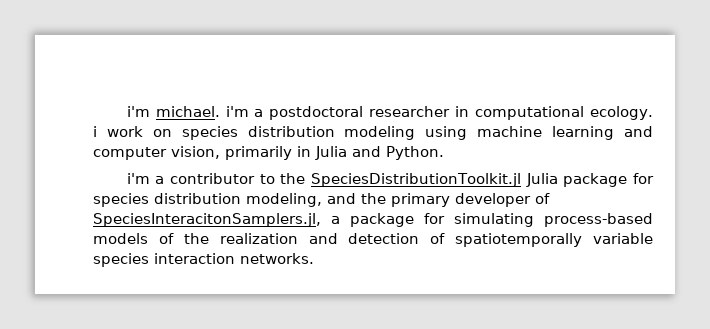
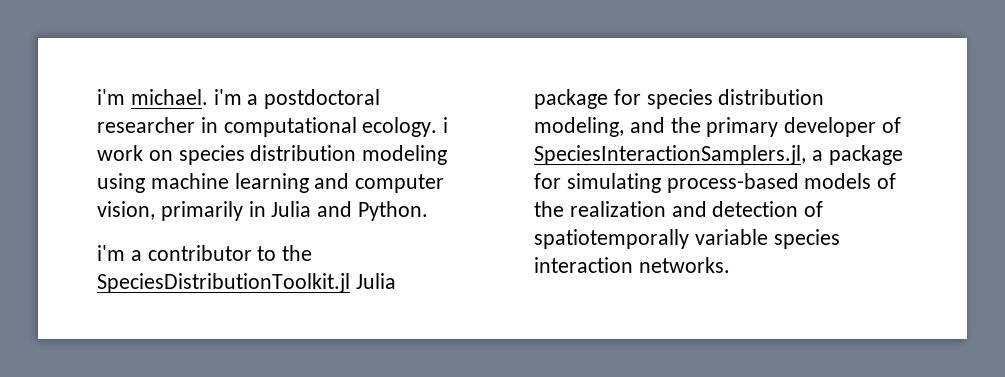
[93,213,321,227] SpeciesInteracitonSamplers.jl, -> [534,145,806,165] SpeciesInteractionSamplers.jl,

